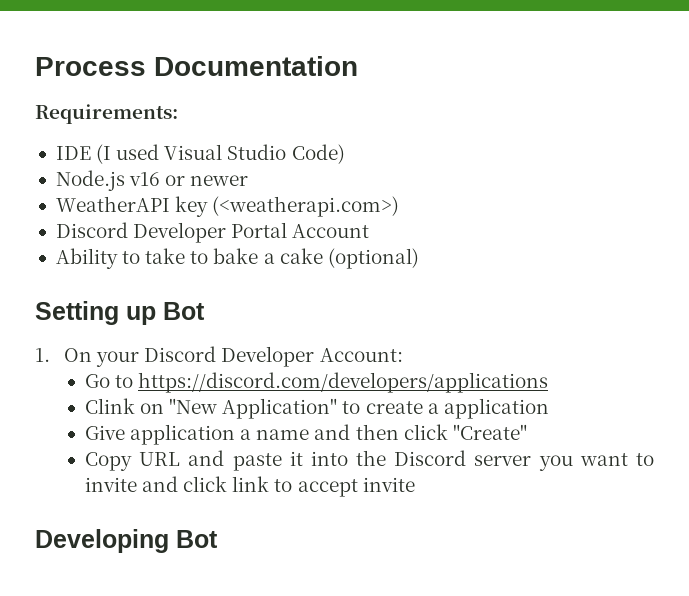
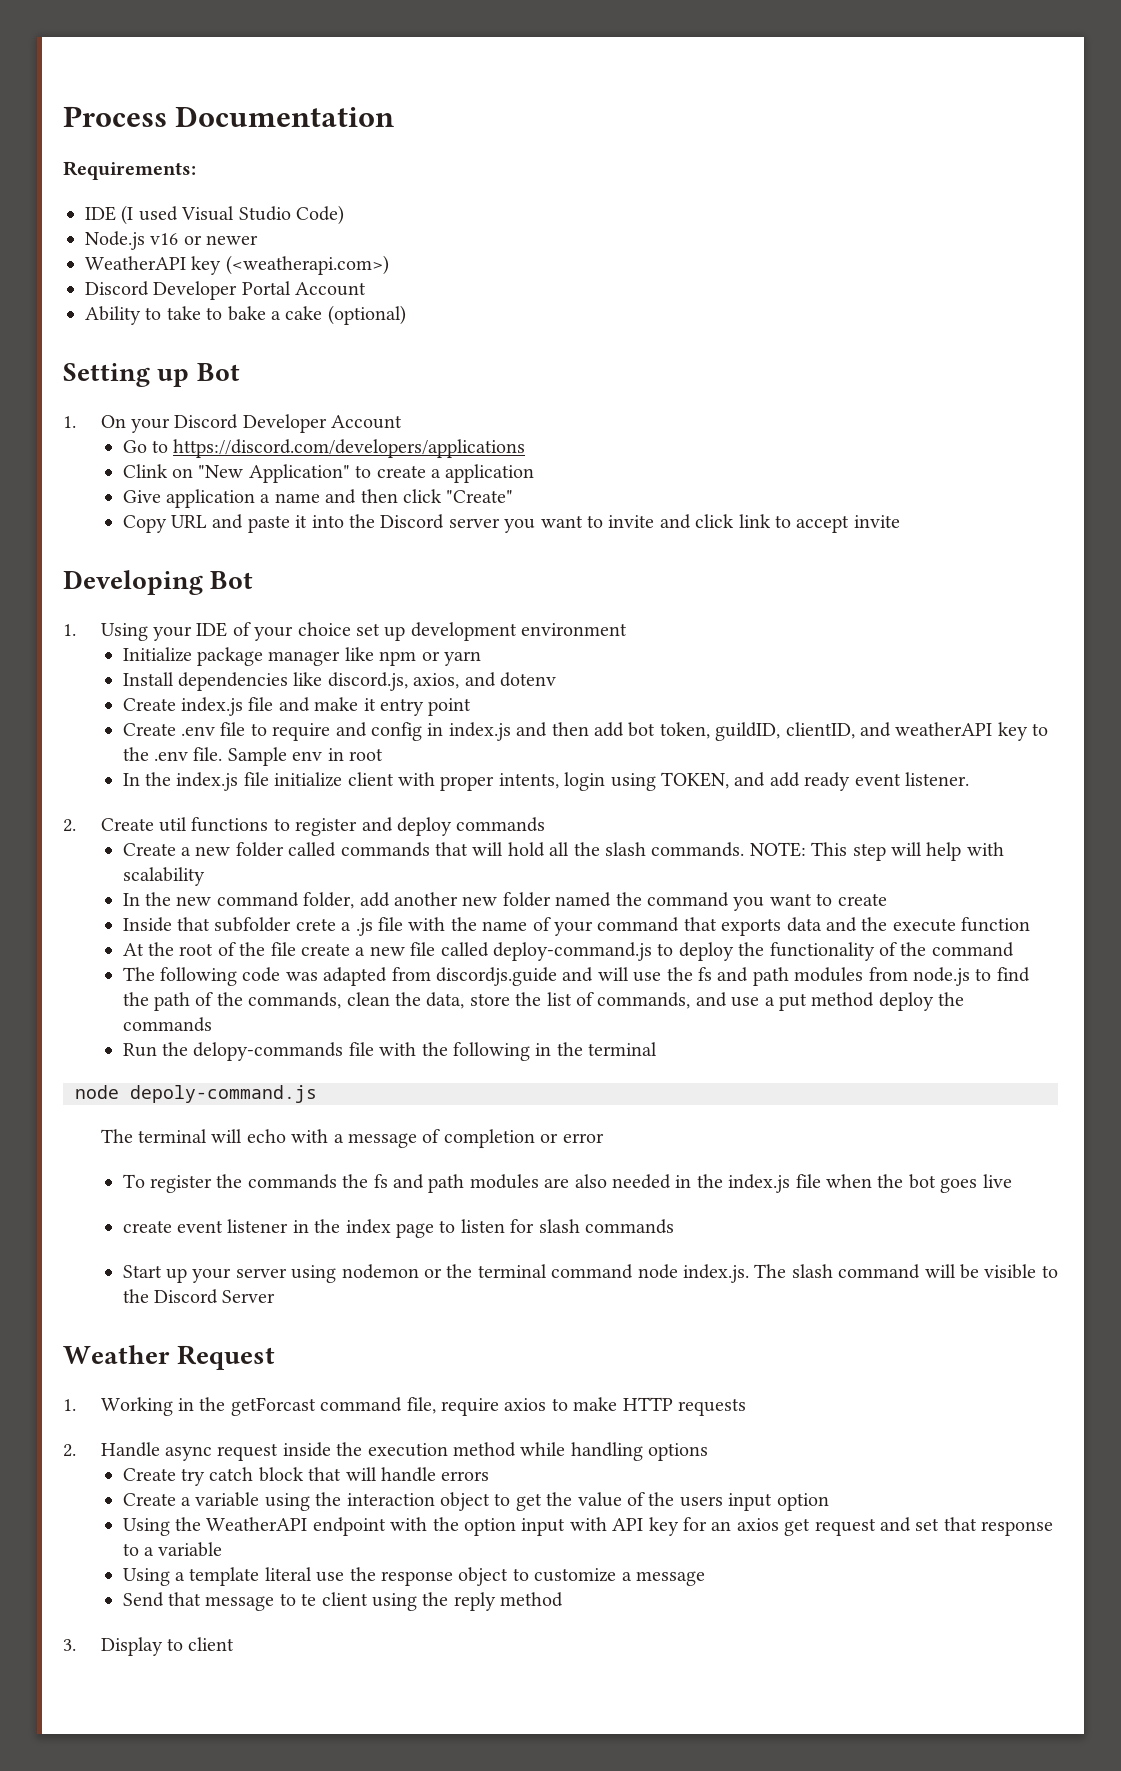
[319,348,403,362] Account: -> [331,415,403,429] Account
(218, 539) none -> [63,622,628,641] [122,647,481,666] [122,672,556,691] [122,697,472,716] [122,722,1049,741] [122,747,383,766] [122,772,969,791] [63,817,546,836] [122,842,1004,861] [122,867,205,886] [122,892,887,911] [122,917,1031,936] [122,942,1014,961] [122,967,1030,986] [122,992,965,1011] [122,1017,212,1032] [122,1042,658,1061] [75,1085,317,1103] [100,1129,604,1148] [122,1174,1012,1193] [122,1219,674,1238] [122,1264,1058,1283] [122,1289,276,1304] [63,1345,276,1370] [63,1397,746,1416] [63,1442,709,1461] [122,1467,490,1486] [122,1492,829,1511] [122,1517,1054,1536] [122,1542,223,1557] [122,1567,705,1586] [122,1592,564,1611] [63,1637,235,1656] // 1. Using your IDE of your choice set up development environment // Initialize package manager like npm or yarn // Install dependencies like discord.js, axios, and dotenv // Create index.js file and make it entry point // Create .env file to require and config in index.js and then add bot token, guildID, clientID, and weatherAPI key to the .env file. Sample env in root // In the index.js file initialize client with proper intents, login using TOKEN, and add ready event listener. // 2. Create util functions to register and deploy commands // Create a new folder called commands that will hold all the slash commands. NOTE: This step will help with scalability // In the new command folder, add another new folder named the command you want to create // Inside that subfolder crete a .js file with the name of your command that exports data and the execute function // At the root of the file create a new file called deploy-command.js to deploy the functionality of the command // The following code was adapted from discordjs.guide and will use the fs and path modules from node.js to find the path of the commands, clean the data, store the list of commands, and use a put method deploy the commands // Run the delopy-commands file with the following in the terminal // node depoly-command.js // The terminal will echo with a message of completion or error // To register the commands the fs and path modules are also needed in the index.js file when the bot goes live // create event listener in the index page to listen for slash commands // Start up your server using nodemon or the terminal command node index.js. The slash command will be visible to the Discord Server // Weather Request // 1. Working in the getForcast command file, require axios to make HTTP requests // 2. Handle async request inside the execution method while handling options // Create try catch block that will handle errors // Create a variable using the interaction object to get the value of the users input option // Using the WeatherAPI endpoint with the option input with API key for an axios get request and set that response to a variable // Using a template literal use the response object to customize a message // Send that message to te client using the reply method // 3. Display to client

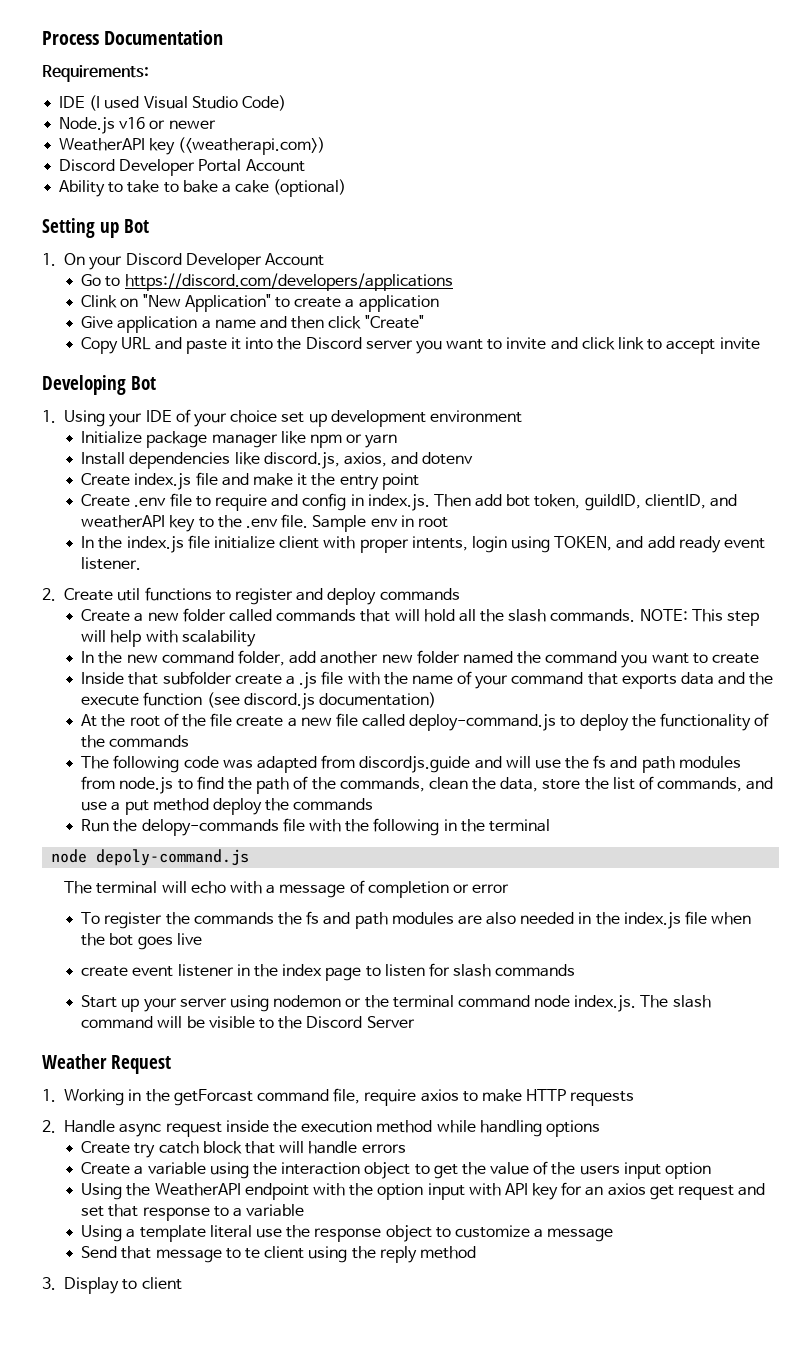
(376, 704) none -> [311,473,336,486] the
[448,722,589,741] index.js and then -> [367,494,471,511] index.js. Then
[295,918,336,931] crete -> [234,674,282,685] create
(1031, 924) none -> [206,692,437,710] (see discord.js documentation)
[931,942,1014,957] command -> [109,735,190,748] commands

